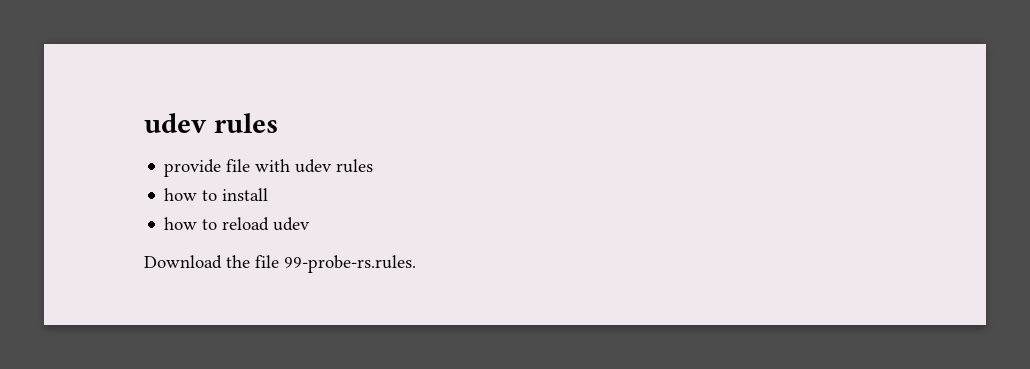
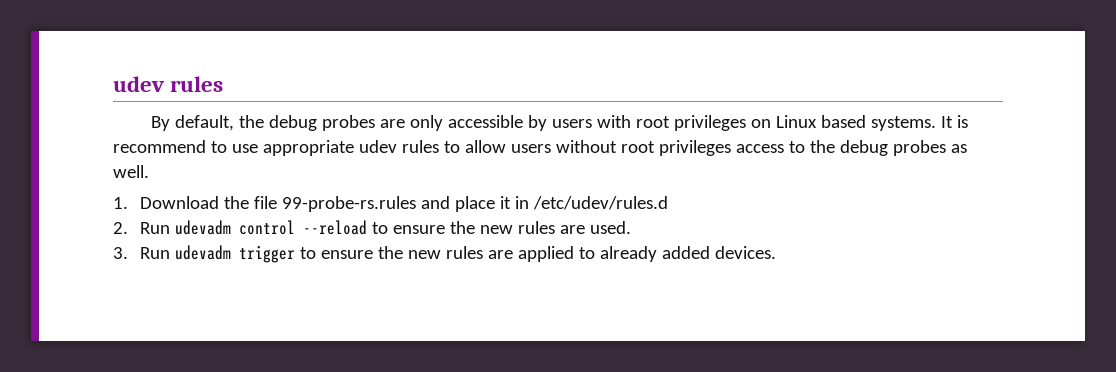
[144,113,278,133] [164,159,374,177] [164,188,269,201] [164,217,311,231] [144,255,416,273] udev rules // provide file with udev rules // how to install // how to reload udev // Download the file 99-probe-rs.rules. -> [113,76,224,92] [151,115,969,131] [113,140,967,156] [113,165,149,178] [113,196,669,212] [113,220,632,235] [113,245,776,263] udev rules // By default, the debug probes are only accessible by users with root privileges on Linux based systems. It is recommend to use appropriate udev rules to allow users without root privileges access to the debug probes as well. // 1. Download the file 99-probe-rs.rules and place it in /etc/udev/rules.d // 2. Run udevadm control --reload to ensure the new rules are used. // 3. Run udevadm trigger to ensure the new rules are applied to already added devices.

